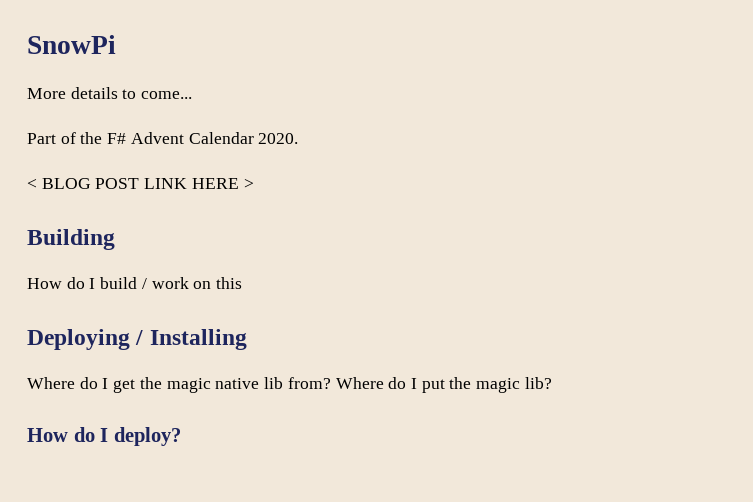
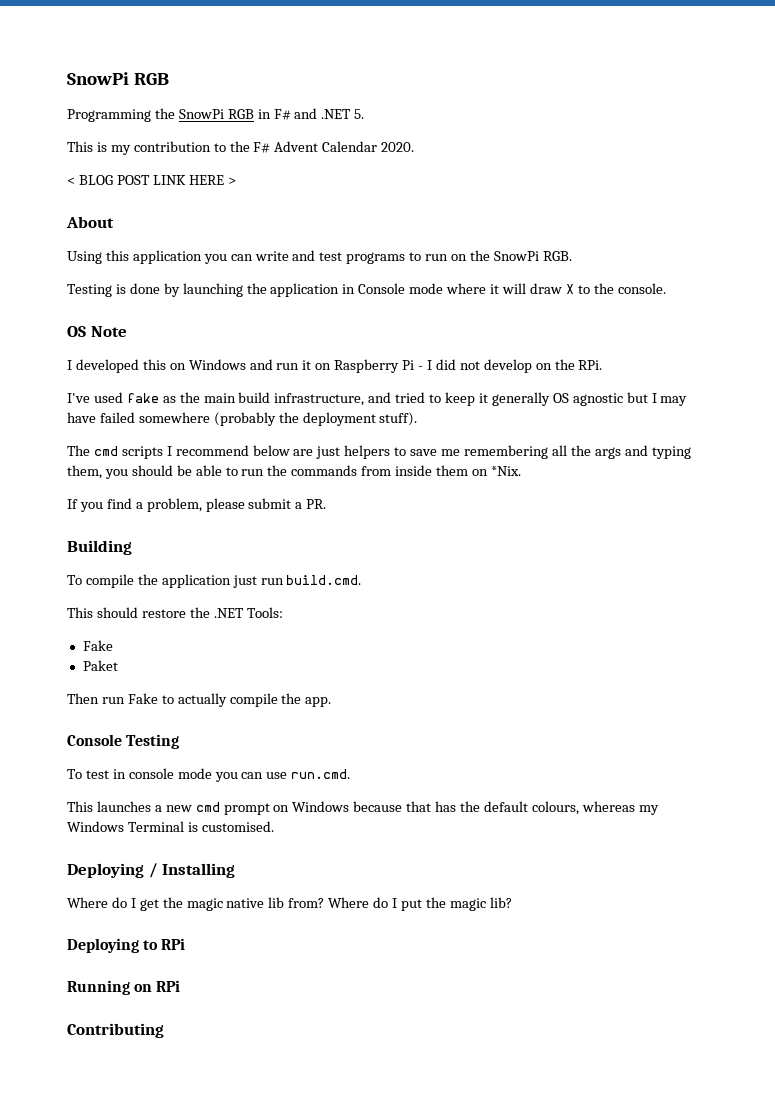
[27,35,116,54] [27,87,193,99] [27,132,76,144] SnowPi // More details to come... // Part of -> [67,72,169,85] [67,108,365,122] [67,141,226,155] SnowPi RGB // Programming the SnowPi RGB in F# and .NET 5. // This is my contribution to
[27,229,115,250] [27,277,243,289] Building // How do I build / work on this -> [66,216,114,228] [67,250,572,264] [67,283,666,297] [67,326,127,337] [67,359,603,373] [67,392,688,406] [67,412,418,426] [67,445,691,459] [67,465,521,479] [67,498,327,512] [67,540,132,555] [67,574,362,588] [67,607,283,618] [82,640,113,651] [82,660,118,671] [67,693,332,707] [67,734,180,749] [67,768,351,782] [67,801,659,815] [67,821,274,832] About // Using this application you can write and test programs to run on the SnowPi RGB. // Testing is done by launching the application in Console mode where it will draw X to the console. // OS Note // I developed this on Windows and run it on Raspberry Pi - I did not develop on the RPi. // I've used fake as the main build infrastructure, and tried to keep it generally OS agnostic but I may have failed somewhere (probably the deployment stuff). // The cmd scripts I recommend below are just helpers to save me remembering all the args and typing them, you should be able to run the commands from inside them on *Nix. // If you find a problem, please submit a PR. // Building // To compile the application just run build.cmd. // This should restore the .NET Tools: // Fake // Paket // Then run Fake to actually compile the app. // Console Testing // To test in console mode you can use run.cmd. // This launches a new cmd prompt on Windows because that has the default colours, whereas my Windows Terminal is customised.
[27,427,181,446] How do I deploy? -> [67,938,186,953] [67,980,181,995] [67,1023,164,1038] Deploying to RPi // Running on RPi // Contributing

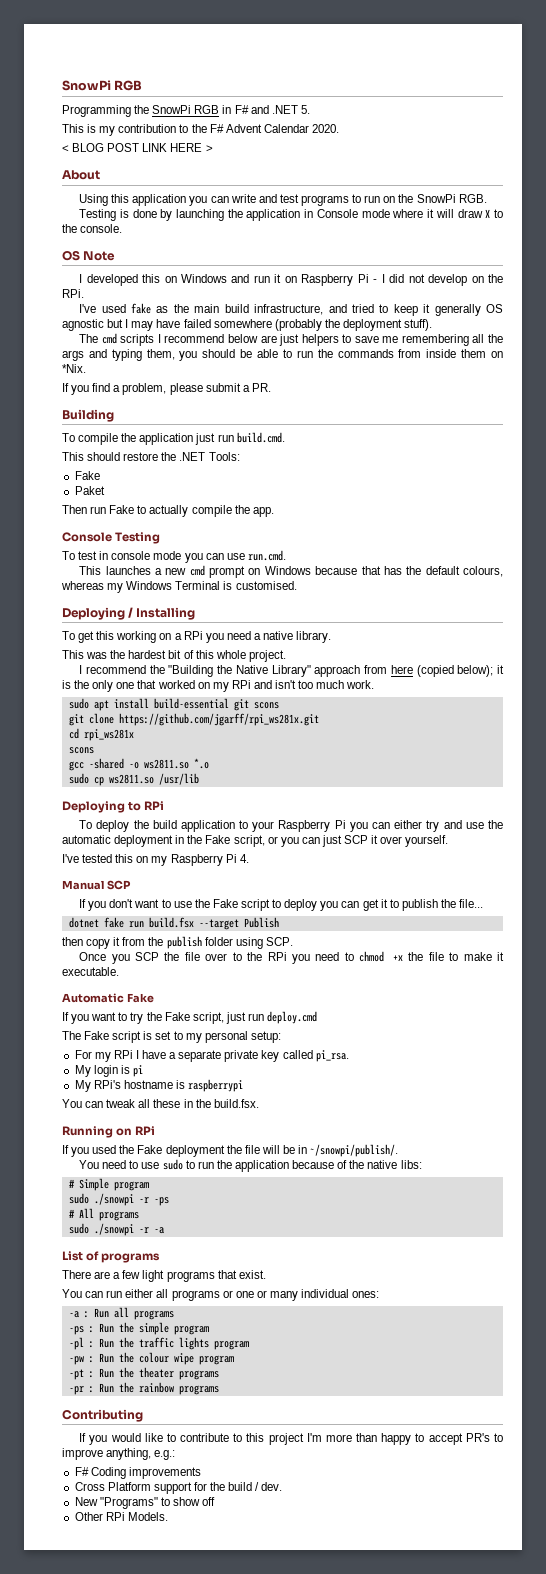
[67,897,512,911] [67,938,186,953] [67,980,181,995] [67,1023,164,1038] Where do I get the magic native lib from? Where do I put the magic lib? // Deploying to RPi // Running on RPi // Contributing -> [62,631,332,643] [62,650,286,662] [79,665,505,677] [62,680,375,692] [68,698,279,711] [68,713,319,726] [68,728,134,741] [68,747,94,754] [68,758,209,771] [68,773,199,786] [62,801,165,813] [79,820,504,832] [62,835,449,847] [62,854,249,866] [62,880,131,890] [79,899,484,911] [68,917,279,930] [62,936,293,949] [79,951,505,964] [62,967,119,976] [62,993,154,1003] [62,1011,318,1024] [62,1031,281,1043] [74,1050,349,1062] [74,1065,143,1077] [74,1079,244,1092] [62,1099,259,1108] [62,1126,156,1138] [62,1144,399,1157] [79,1159,422,1172] [68,1178,149,1191] [68,1193,169,1206] [68,1208,139,1221] [68,1223,164,1236] [62,1251,161,1263] [62,1270,266,1282] [62,1289,380,1301] [68,1307,174,1320] [68,1322,209,1335] [68,1337,249,1350] [68,1352,234,1365] [68,1367,219,1380] [68,1382,219,1395] [62,1409,143,1422] [79,1433,503,1445] [62,1448,176,1460] [74,1467,201,1479] [74,1482,283,1494] [74,1497,216,1509] [74,1512,168,1521] To get this working on a RPi you need a native library. // This was the hardest bit of this whole project. // I recommend the "Building the Native Library" approach from here (copied below); it is the only one that worked on my RPi and isn't too much work. // sudo apt install build-essential git scons // git clone https://github.com/jgarff/rpi_ws281x.git // cd rpi_ws281x // scons // gcc -shared -o ws2811.so *.o // sudo cp ws2811.so /usr/lib // Deploying to RPi // To deploy the build application to your Raspberry Pi you can either try and use the automatic deployment in the Fake script, or you can just SCP it over yourself. // I've tested this on my Raspberry Pi 4. // Manual SCP // If you don't want to use the Fake script to deploy you can get it to publish the file... // dotnet fake run build.fsx --target Publish // then copy it from the publish folder using SCP. // Once you SCP the file over to the RPi you need to chmod +x the file to make it executable. // Automatic Fake // If you want to try the Fake script, just run deploy.cmd // The Fake script is set to my personal setup: // For my RPi I have a separate private key called pi_rsa. // My login is pi // My RPi's hostname is raspberrypi // You can tweak all these in the build.fsx. // Running on RPi // If you used the Fake deployment the file will be in ~/snowpi/publish/. // You need to use sudo to run the application because of the native libs: // # Simple program // sudo ./snowpi -r -ps // # All programs // sudo ./snowpi -r -a // List of programs // There are a few light programs that exist. // You can run either all programs or one or many individual ones: // -a : Run all programs // -ps : Run the simple program // -pl : Run the traffic lights program // -pw : Run the colour wipe program // -pt : Run the theater programs // -pr : Run the rainbow programs // Contributing // If you would like to contribute to this project I'm more than happy to accept PR's to improve anything, e.g.: // F# Coding improvements // Cross Platform support for the build / dev. // New "Programs" to show off // Other RPi Models.

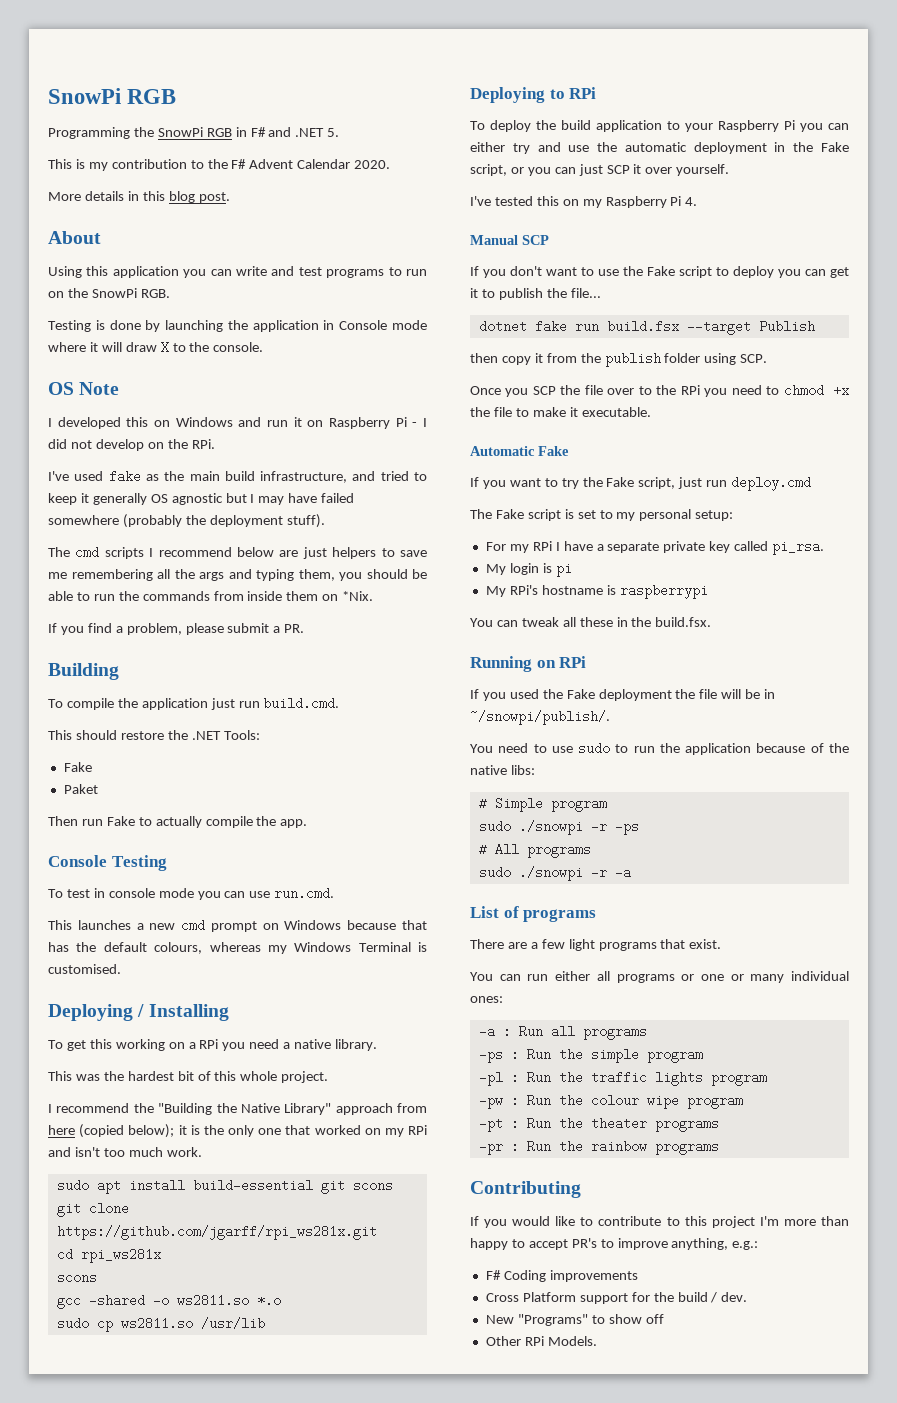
[62,143,213,152] < BLOG POST LINK HERE > -> [48,191,230,203] More details in this blog post.

